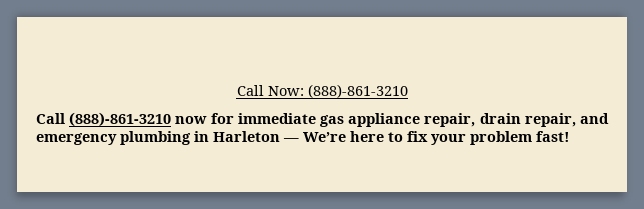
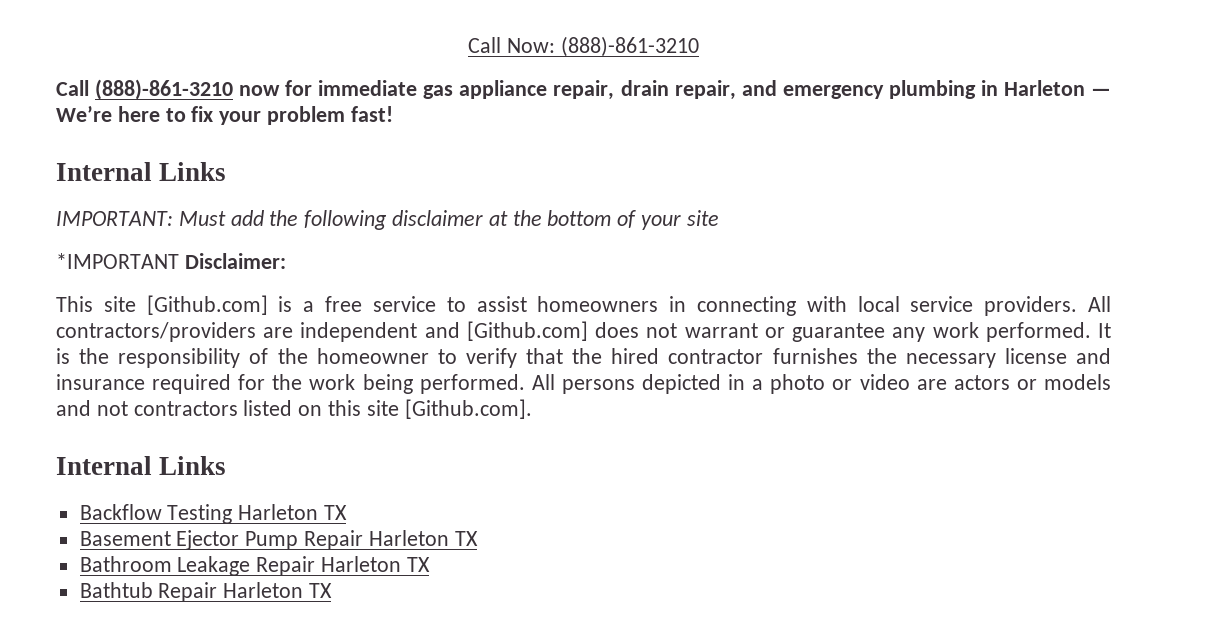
(570, 136) none -> [56,162,227,181] [56,210,719,230] [56,253,286,269] [56,295,1111,316] [56,321,1111,342] [56,348,1111,368] [56,374,1111,394] [56,399,532,419] [56,456,227,475] [79,504,348,524] [79,530,478,550] [79,556,430,576] [79,582,333,602] // Internal Links // IMPORTANT: Must add the following disclaimer at the bottom of your site // *IMPORTANT Disclaimer: // This site [Github.com] is a free service to assist homeowners in connecting with local service providers. All contractors/providers are independent and [Github.com] does not warrant or guarantee any work performed. It is the responsibility of the homeowner to verify that the hired contractor furnishes the necessary license and insurance required for the work being performed. All persons depicted in a photo or video are actors or models and not contractors listed on this site [Github.com]. // Internal Links // Backflow Testing Harleton TX // Basement Ejector Pump Repair Harleton TX // Bathroom Leakage Repair Harleton TX // Bathtub Repair Harleton TX

